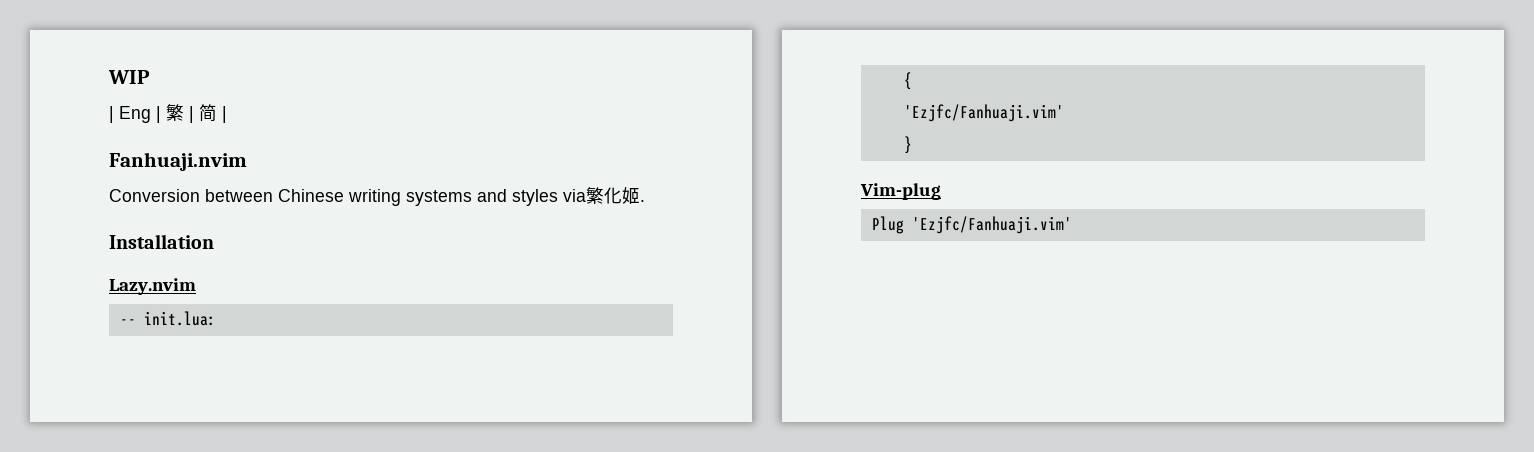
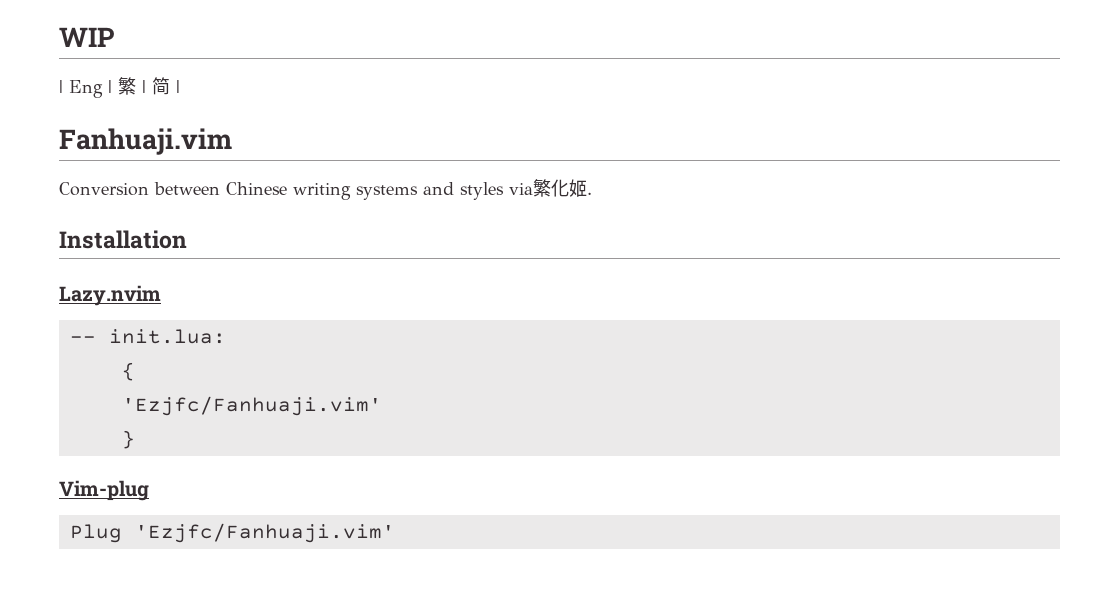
[109,152,247,171] Fanhuaji.nvim -> [59,128,232,155] Fanhuaji.vim

